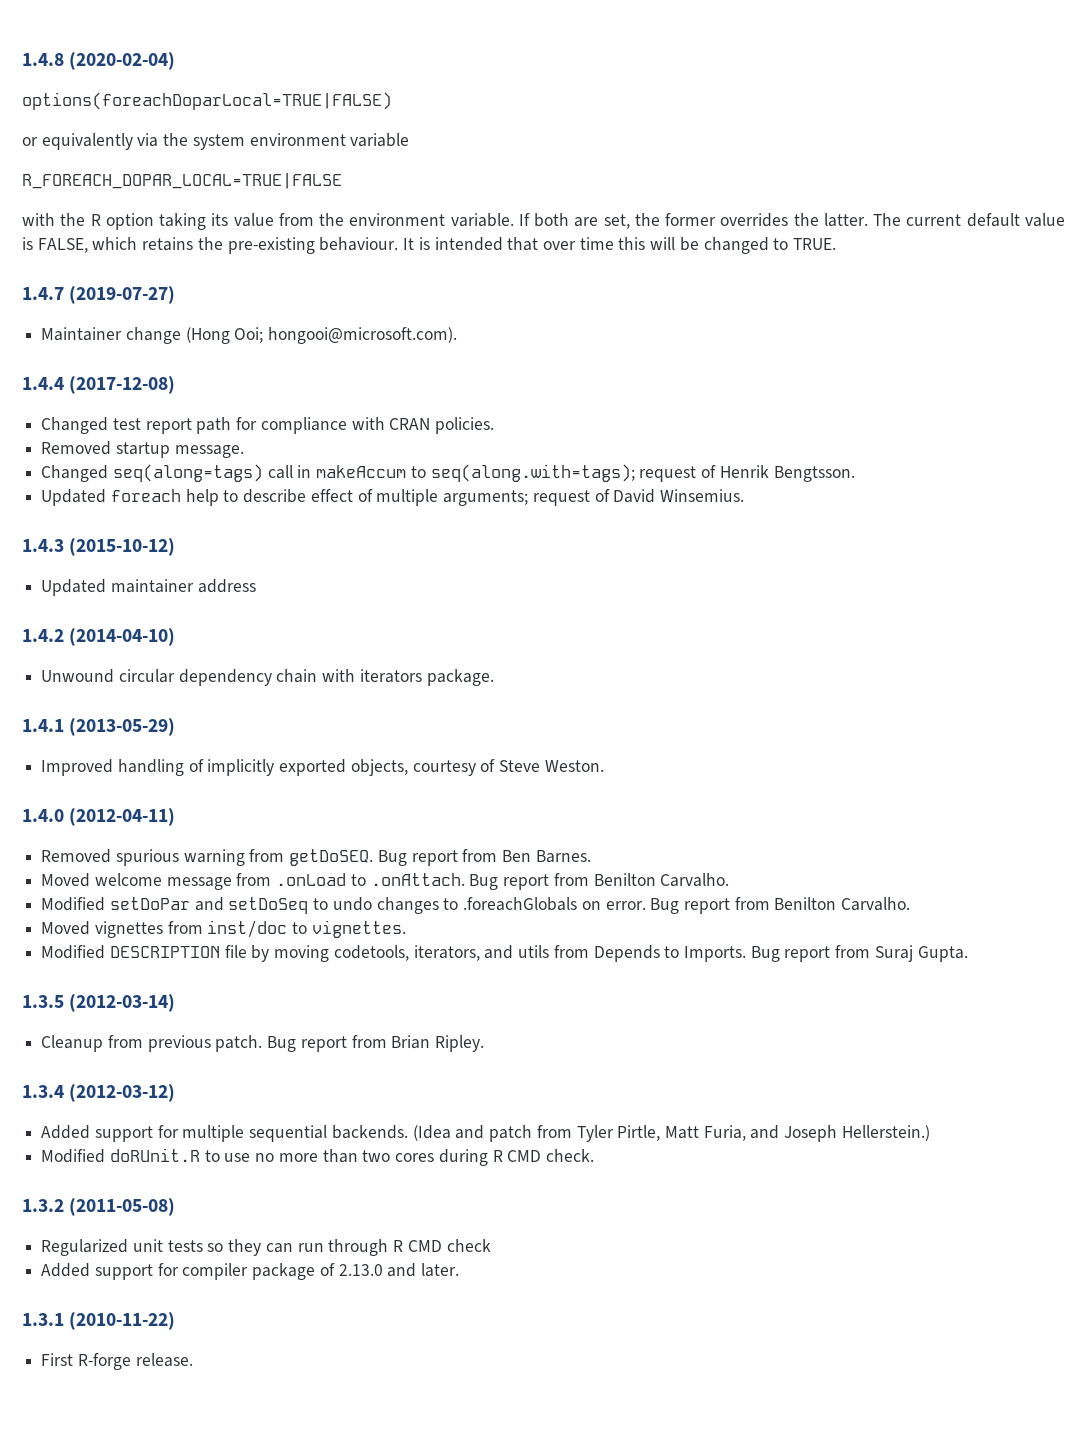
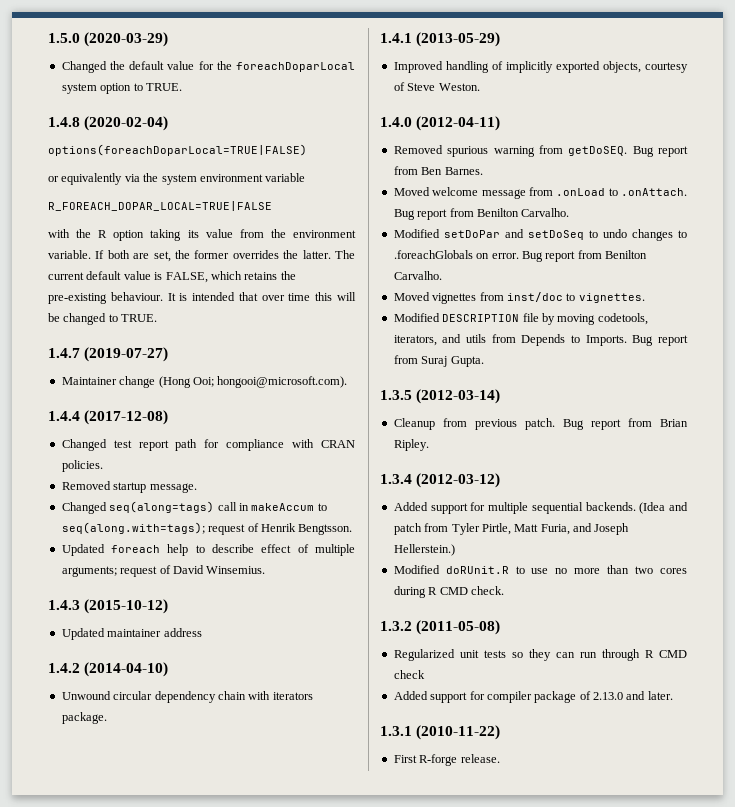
(22, 59) none -> [48,32,169,47] [61,61,355,73] [61,83,182,94] 1.5.0 (2020-03-29) // Changed the default value for the foreachDoparLocal system option to TRUE. //

